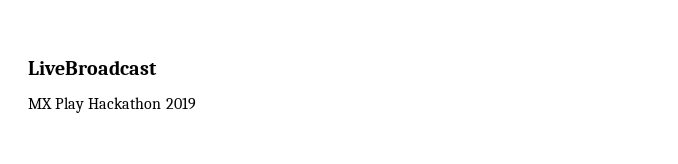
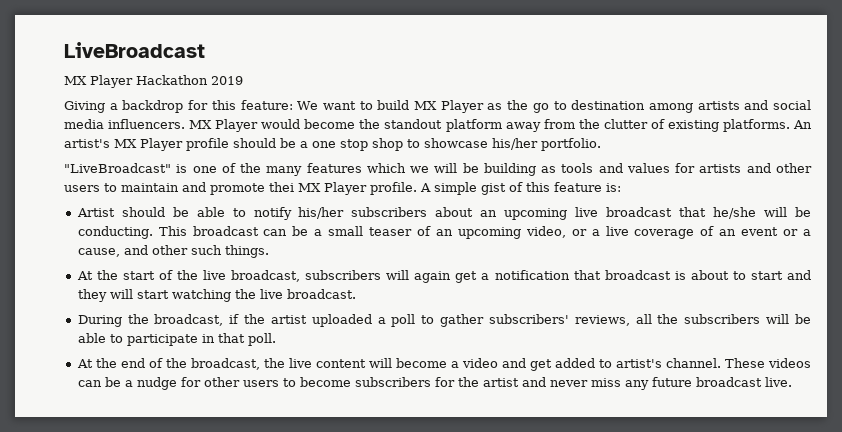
[55,97,85,113] Play -> [90,75,133,88] Player
(196, 103) none -> [64,100,811,113] [64,119,812,132] [64,138,601,151] [64,163,813,176] [64,182,621,195] [76,207,811,220] [77,226,812,239] [77,245,269,258] [76,270,811,283] [77,289,356,302] [77,314,812,327] [77,333,276,346] [76,358,812,371] [77,377,792,390] // Giving a backdrop for this feature: We want to build MX Player as the go to destination among artists and social media influencers. MX Player would become the standout platform away from the clutter of existing platforms. An artist's MX Player profile should be a one stop shop to showcase his/her portfolio. // "LiveBroadcast" is one of the many features which we will be building as tools and values for artists and other users to maintain and promote thei MX Player profile. A simple gist of this feature is: // Artist should be able to notify his/her subscribers about an upcoming live broadcast that he/she will be conducting. This broadcast can be a small teaser of an upcoming video, or a live coverage of an event or a cause, and other such things. // At the start of the live broadcast, subscribers will again get a notification that broadcast is about to start and they will start watching the live broadcast. // During the broadcast, if the artist uploaded a poll to gather subscribers' reviews, all the subscribers will be able to participate in that poll. // At the end of the broadcast, the live content will become a video and get added to artist's channel. These videos can be a nudge for other users to become subscribers for the artist and never miss any future broadcast live.

